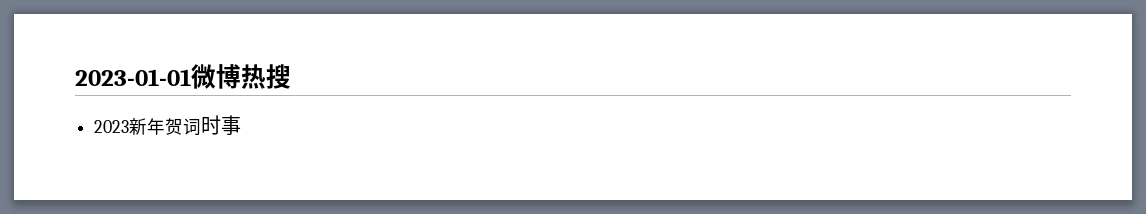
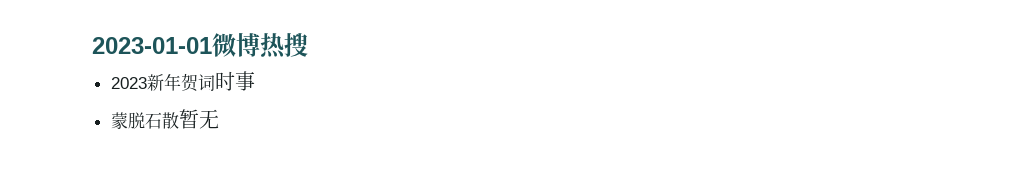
(242, 125) none -> [110,109,219,129] // 蒙脱石散暂无

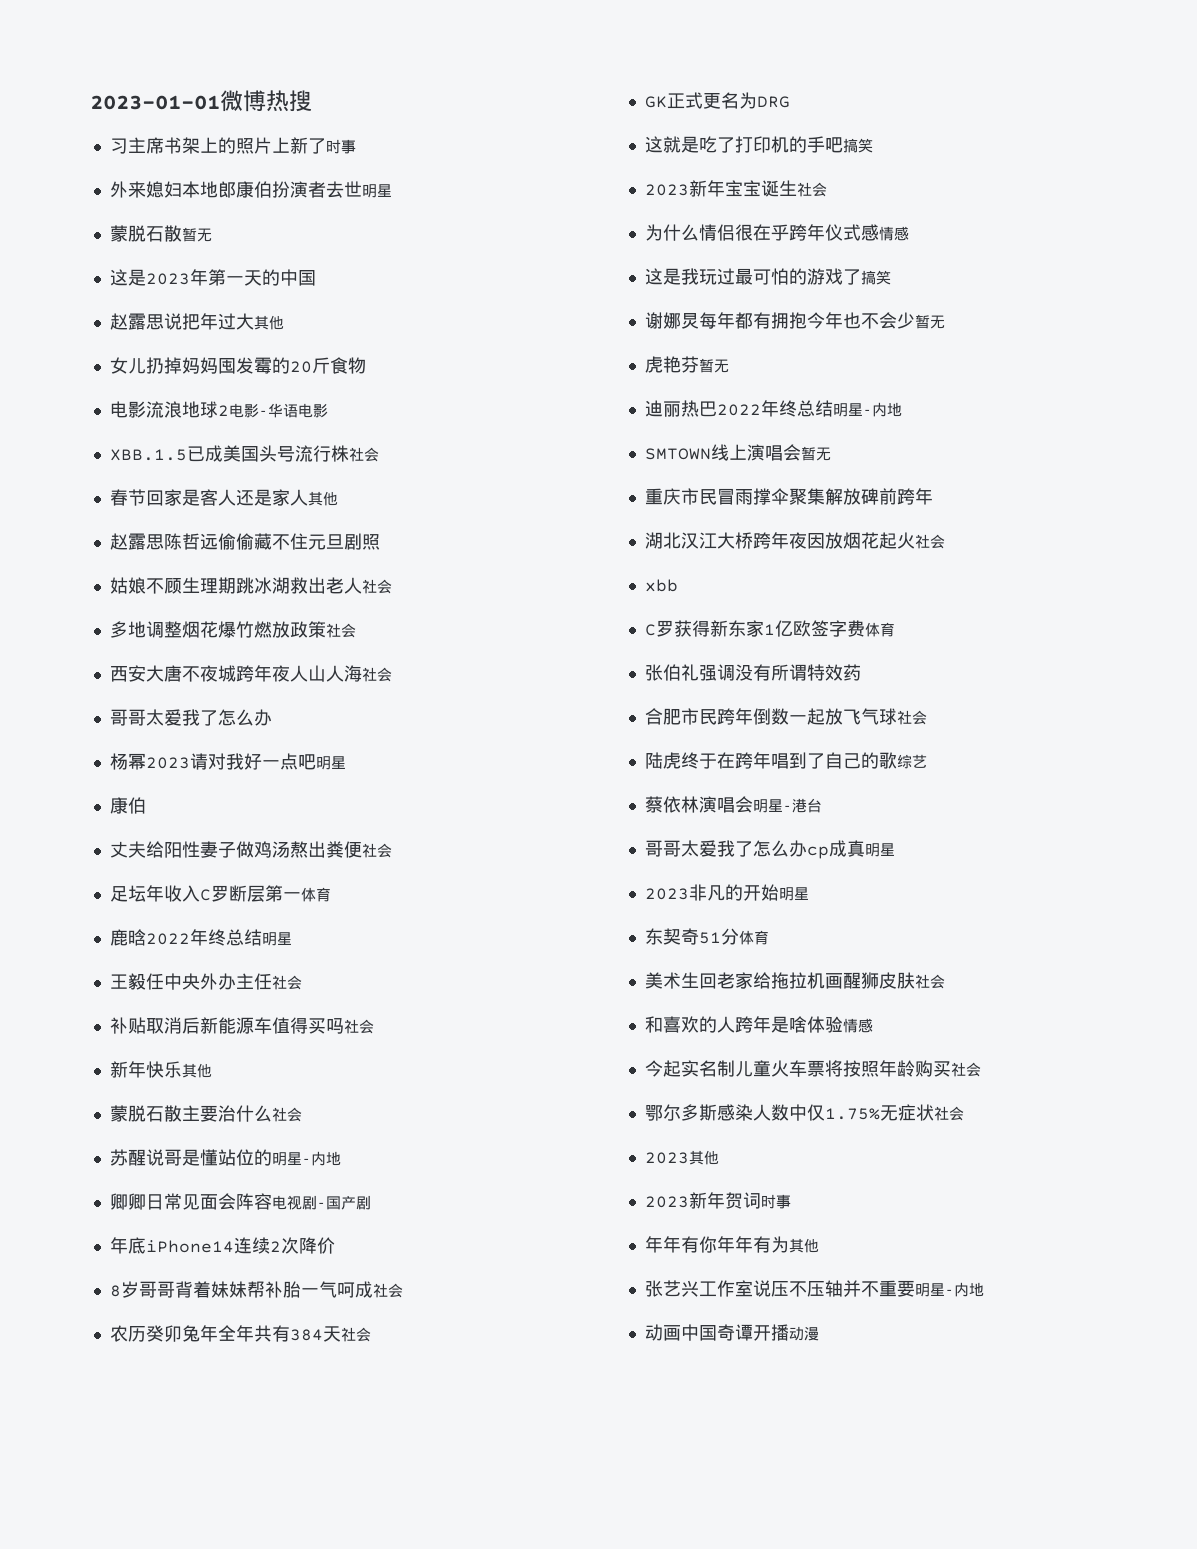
[110,71,255,92] [110,109,219,129] 2023新年贺词时事 // 蒙脱石散暂无 -> [109,137,356,154] [109,181,392,198] [109,225,212,242] [109,269,316,286] [109,313,284,330] [109,357,366,374] [109,401,328,418] [109,445,379,462] [109,489,338,506] [109,533,380,550] [109,577,392,594] [109,621,356,638] [109,665,392,682] [109,709,272,726] [109,753,346,770] [109,797,146,814] [109,841,392,858] [109,885,331,902] [109,929,292,946] [109,973,302,990] [109,1017,374,1034] [109,1061,212,1078] [109,1105,302,1122] [109,1149,341,1166] [109,1193,371,1210] [109,1237,335,1254] [109,1281,403,1298] [109,1325,371,1342] [644,92,790,109] [644,136,873,153] [644,180,827,197] [644,224,909,241] [644,268,891,285] [644,312,945,329] [644,356,729,373] [644,400,902,417] [644,444,831,461] [644,488,933,505] [644,532,945,549] [644,579,678,592] [644,620,895,637] [644,664,861,681] [644,708,927,725] [644,752,927,769] [644,796,822,813] [644,840,895,859] [644,884,809,901] [644,928,769,945] [644,972,945,989] [644,1016,873,1033] [644,1060,981,1077] [644,1104,964,1121] [644,1150,719,1165] [644,1192,791,1209] [644,1236,819,1253] [644,1280,984,1297] [644,1324,819,1341] 习主席书架上的照片上新了时事 // 外来媳妇本地郎康伯扮演者去世明星 // 蒙脱石散暂无 // 这是2023年第一天的中国 // 赵露思说把年过大其他 // 女儿扔掉妈妈囤发霉的20斤食物 // 电影流浪地球2电影-华语电影 // XBB.1.5已成美国头号流行株社会 // 春节回家是客人还是家人其他 // 赵露思陈哲远偷偷藏不住元旦剧照 // 姑娘不顾生理期跳冰湖救出老人社会 // 多地调整烟花爆竹燃放政策社会 // 西安大唐不夜城跨年夜人山人海社会 // 哥哥太爱我了怎么办 // 杨幂2023请对我好一点吧明星 // 康伯 // 丈夫给阳性妻子做鸡汤熬出粪便社会 // 足坛年收入C罗断层第一体育 // 鹿晗2022年终总结明星 // 王毅任中央外办主任社会 // 补贴取消后新能源车值得买吗社会 // 新年快乐其他 // 蒙脱石散主要治什么社会 // 苏醒说哥是懂站位的明星-内地 // 卿卿日常见面会阵容电视剧-国产剧 // 年底iPhone14连续2次降价 // 8岁哥哥背着妹妹帮补胎一气呵成社会 // 农历癸卯兔年全年共有384天社会 // GK正式更名为DRG // 这就是吃了打印机的手吧搞笑 // 2023新年宝宝诞生社会 // 为什么情侣很在乎跨年仪式感情感 // 这是我玩过最可怕的游戏了搞笑 // 谢娜炅每年都有拥抱今年也不会少暂无 // 虎艳芬暂无 // 迪丽热巴2022年终总结明星-内地 // SMTOWN线上演唱会暂无 // 重庆市民冒雨撑伞聚集解放碑前跨年 // 湖北汉江大桥跨年夜因放烟花起火社会 // xbb // C罗获得新东家1亿欧签字费体育 // 张伯礼强调没有所谓特效药 // 合肥市民跨年倒数一起放飞气球社会 // 陆虎终于在跨年唱到了自己的歌综艺 // 蔡依林演唱会明星-港台 // 哥哥太爱我了怎么办cp成真明星 // 2023非凡的开始明星 // 东契奇51分体育 // 美术生回老家给拖拉机画醒狮皮肤社会 // 和喜欢的人跨年是啥体验情感 // 今起实名制儿童火车票将按照年龄购买社会 // 鄂尔多斯感染人数中仅1.75%无症状社会 // 2023其他 // 2023新年贺词时事 // 年年有你年年有为其他 // 张艺兴工作室说压不压轴并不重要明星-内地 // 动画中国奇谭开播动漫

